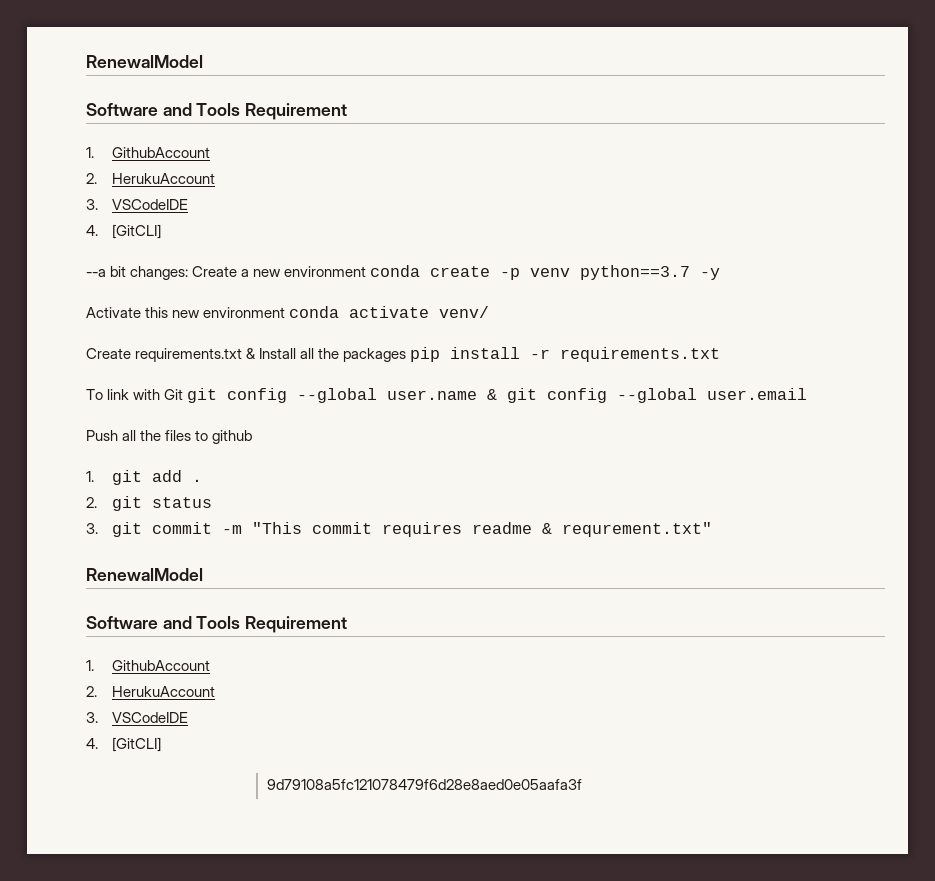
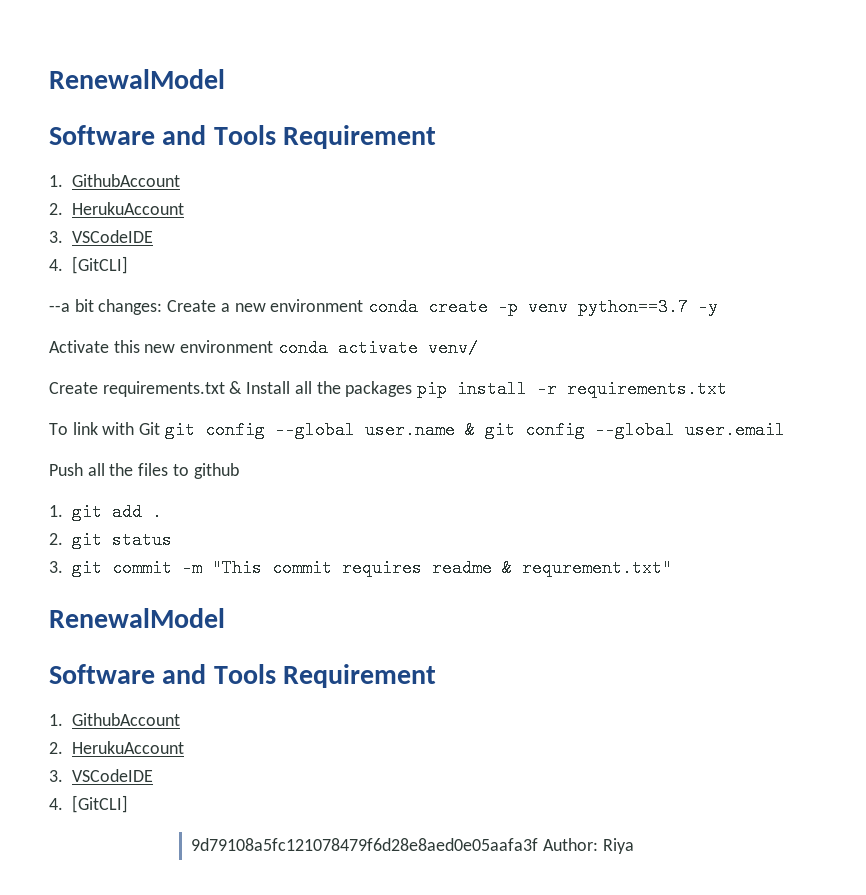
(582, 784) none -> [543,838,634,854] Author: Riya

